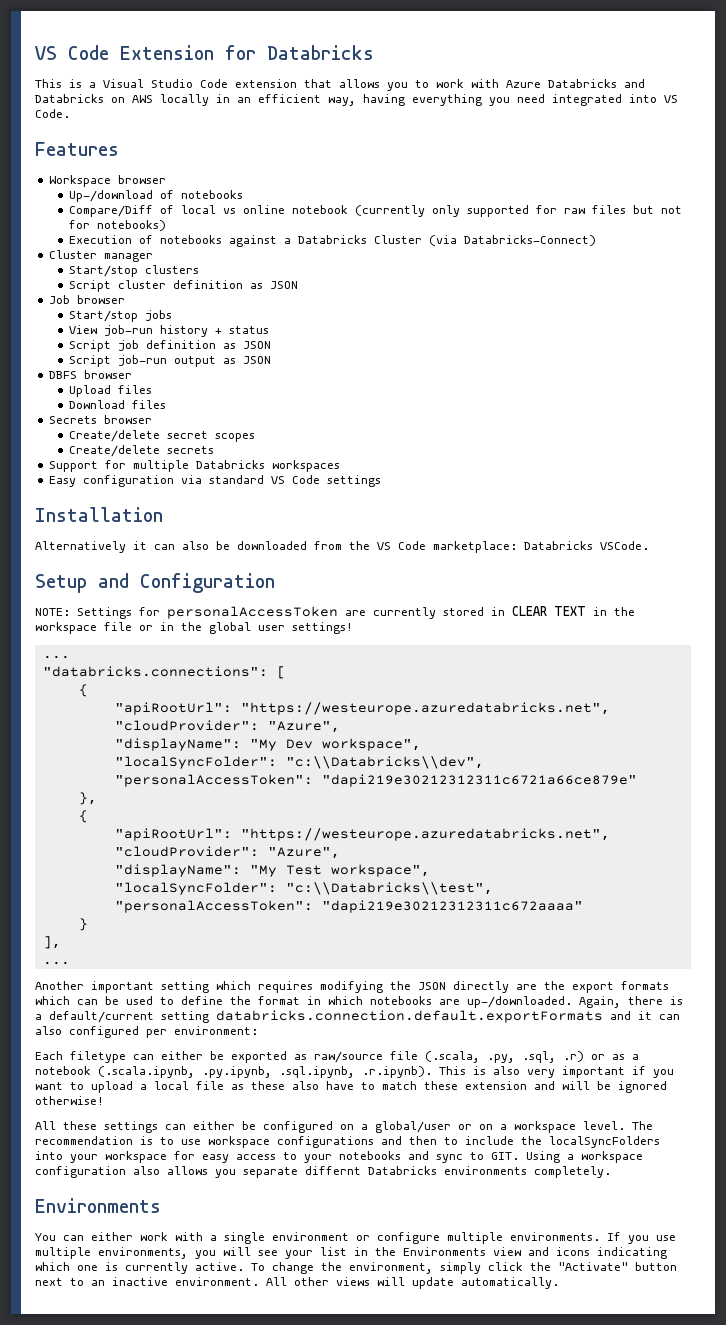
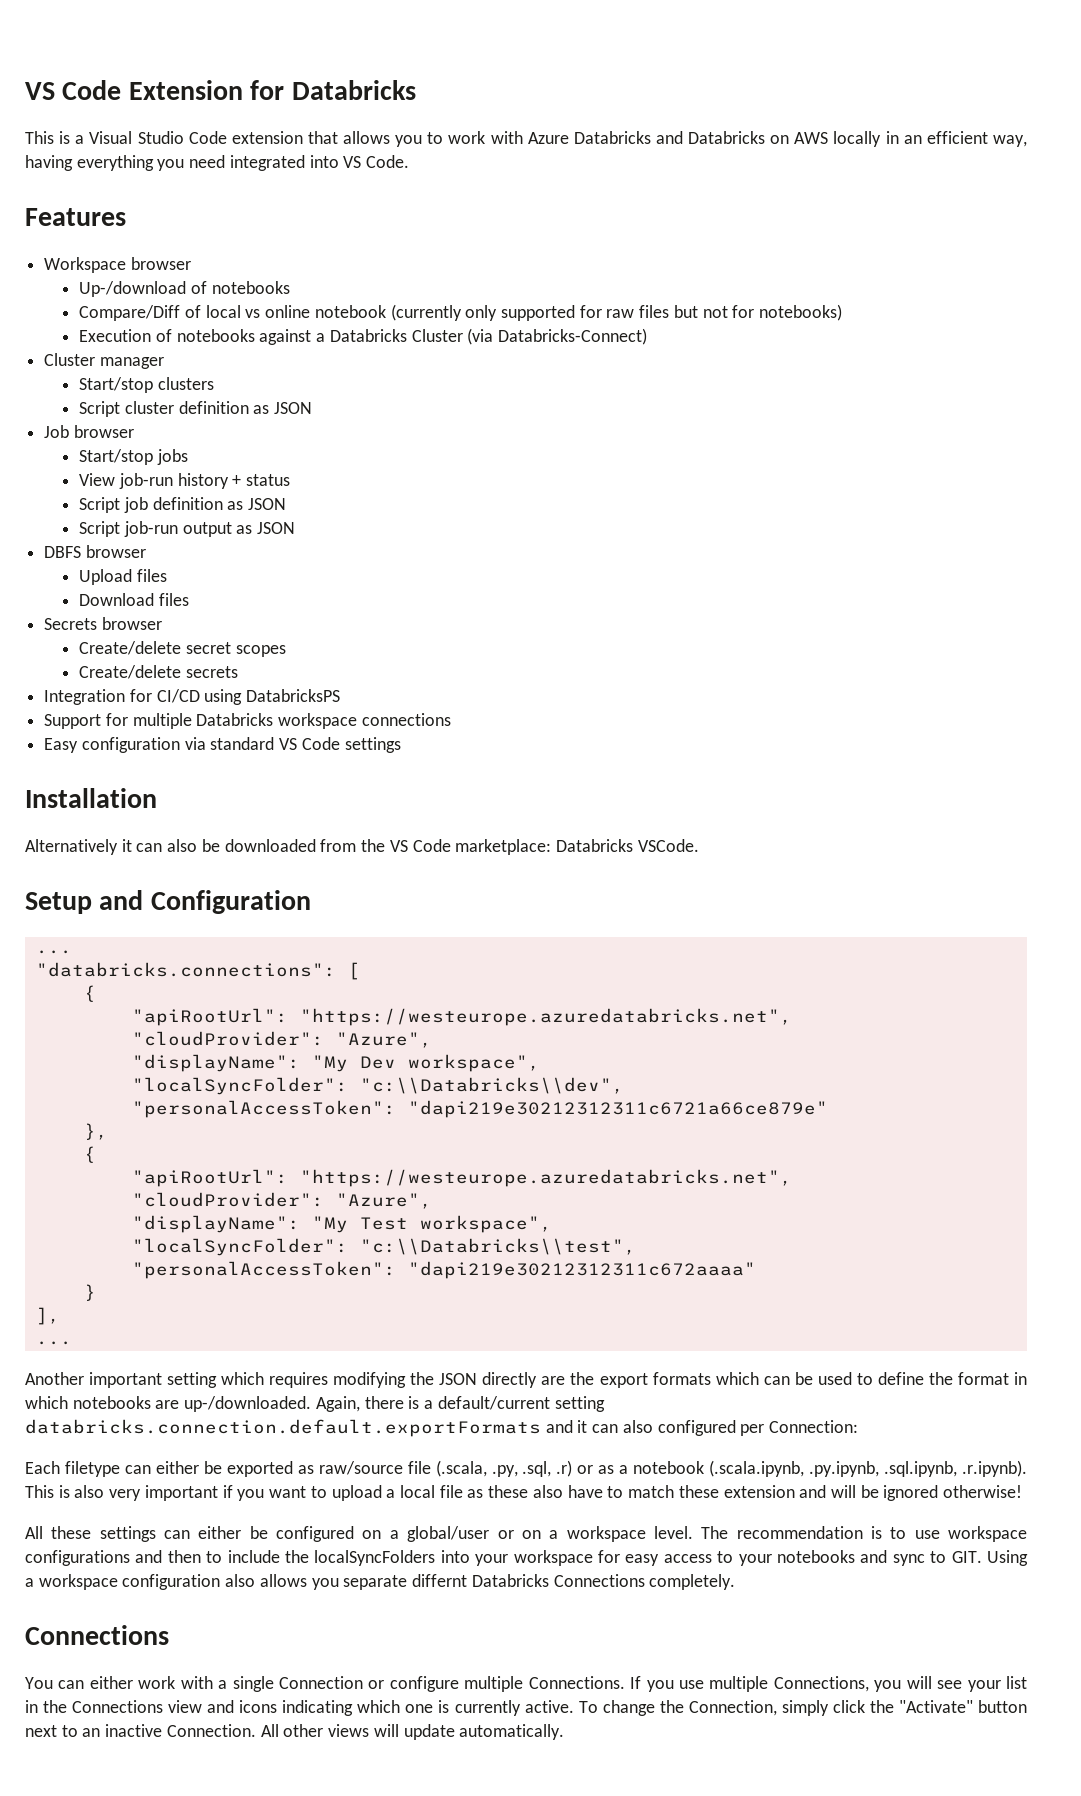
(214, 450) none -> [44,689,341,705] // Integration for CI/CD using DatabricksPS
[271,460,340,472] workspaces -> [278,713,451,729] workspace connections
[35,606,635,619] [35,622,353,634] // NOTE: Settings for personalAccessToken are currently stored in CLEAR TEXT in the workspace file or in the global user settings! -> (311, 902) none
[174,1026,258,1035] environment: -> [769,1420,859,1433] Connection:
[444,1166,527,1175] environments -> [553,1574,645,1587] Connections
[35,1198,161,1213] Environments -> [25,1625,169,1645] Connections
[272,1232,349,1241] environment -> [278,1676,363,1689] Connection
[510,1232,600,1241] environments. -> [528,1676,625,1689] Connections.
[98,1247,188,1259] environments, -> [773,1676,869,1692] Connections,
[403,1247,486,1256] Environments -> [72,1700,164,1713] Connections
[349,1262,433,1274] environment, -> [688,1700,777,1716] Connection,
[175,1277,259,1286] environment. -> [166,1724,256,1737] Connection.

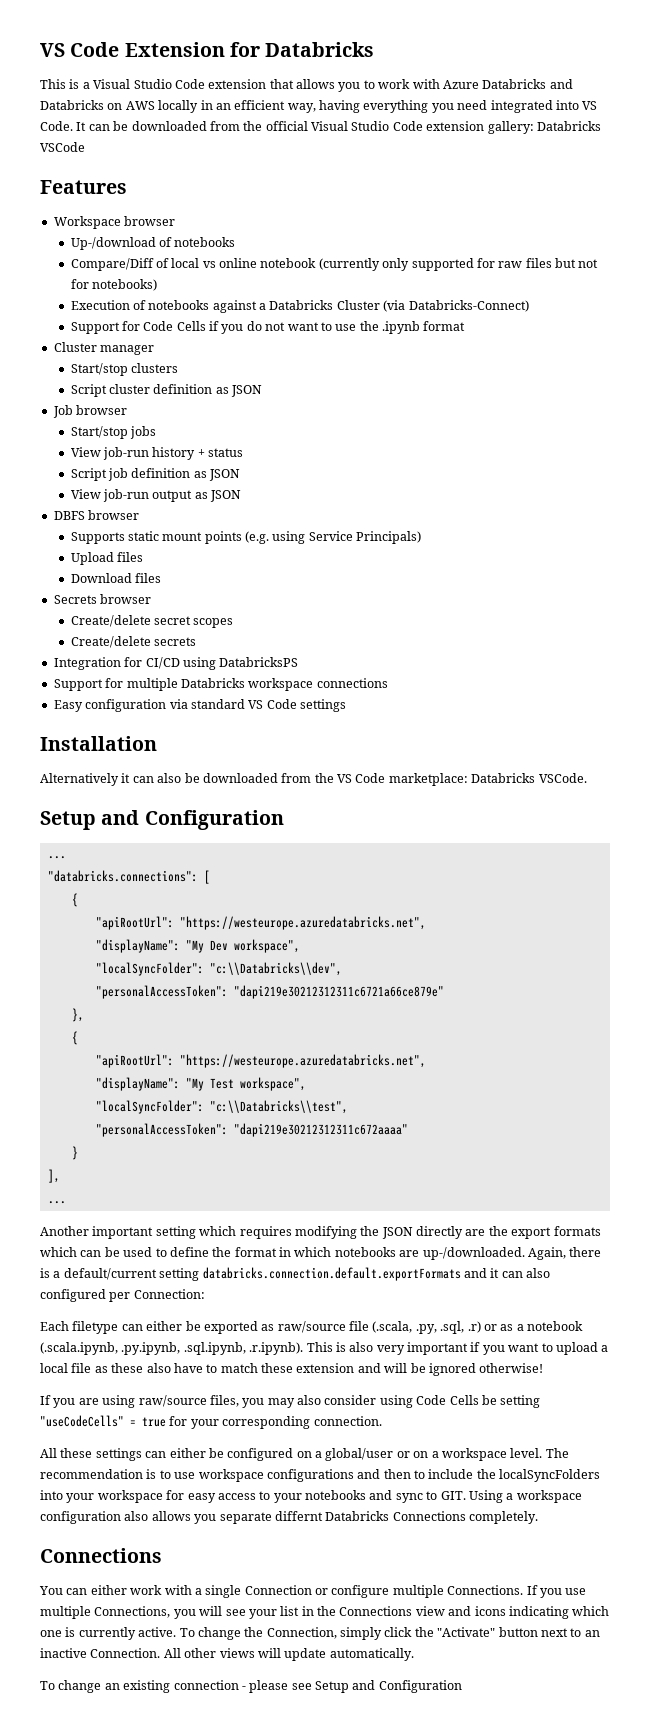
(410, 161) none -> [76,121,601,134] [40,142,85,152] It can be downloaded from the official Visual Studio Code extension gallery: Databricks VSCode
(648, 336) none -> [70,321,466,334] // Support for Code Cells if you do not want to use the .ipynb format
[79,521,121,537] Script -> [70,489,101,499] View
(146, 551) none -> [70,531,422,544] // Supports static mount points (e.g. using Service Principals)
[131,1031,432,1048] // "cloudProvider": "Azure", -> (426, 923) none
[131,1192,432,1209] // "cloudProvider": "Azure", -> (426, 1061) none
(1023, 1491) none -> [40,1395,541,1408] [40,1415,382,1429] // If you are using raw/source files, you may also consider using Code Cells be setting "useCodeCells" = true for your corresponding connection.
(565, 1732) none -> [40,1680,462,1693] // To change an existing connection - please see Setup and Configuration

